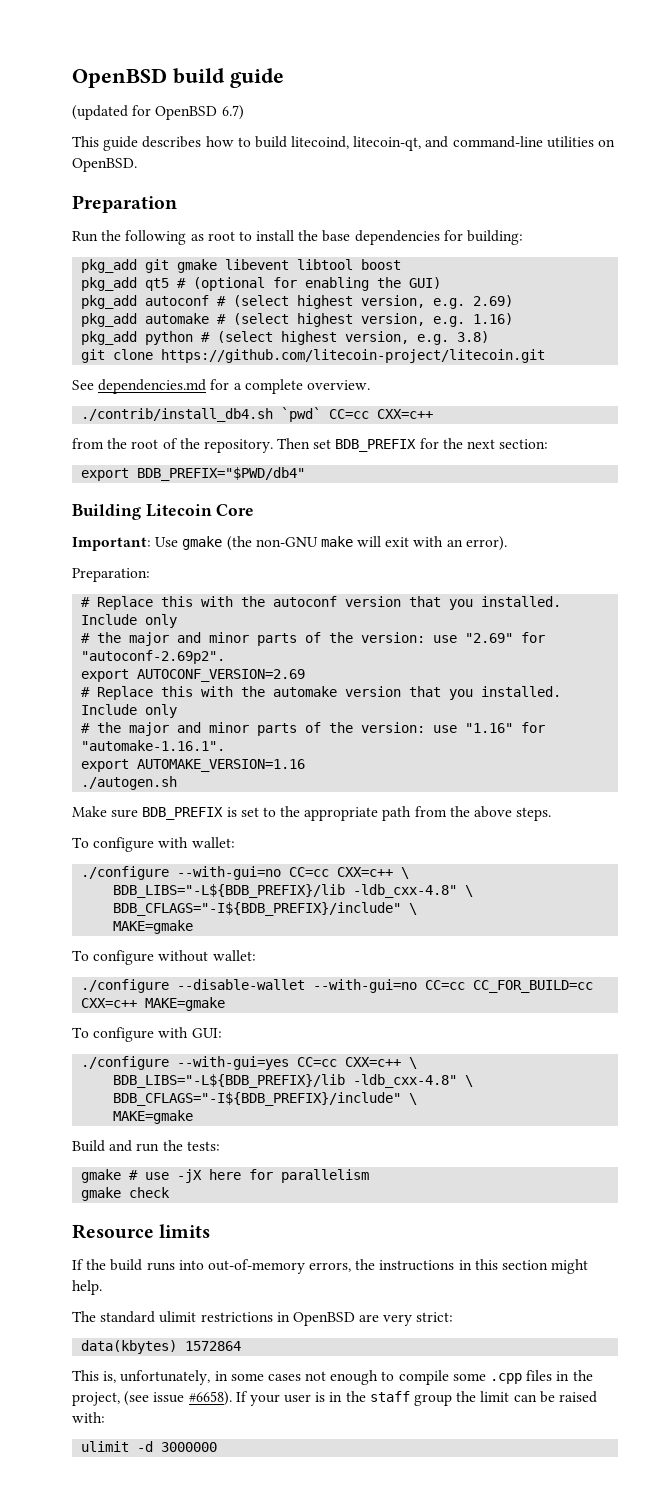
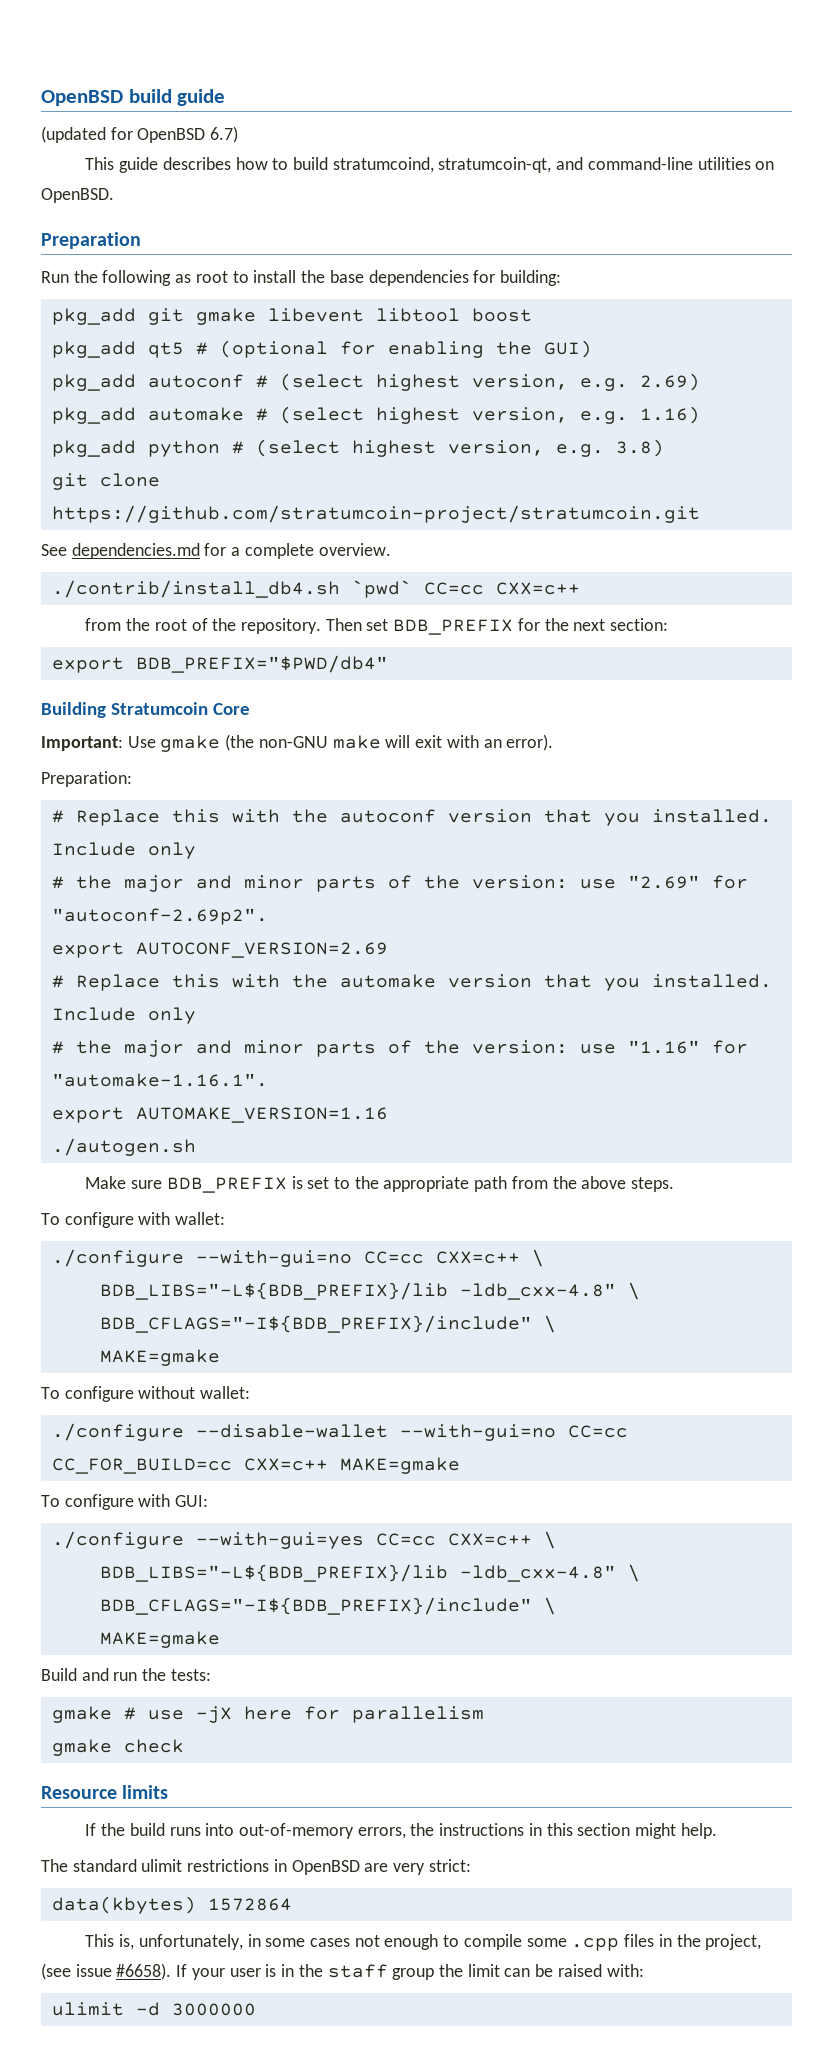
[291,136,422,151] litecoind, litecoin-qt, -> [332,157,552,173] stratumcoind, stratumcoin-qt,
[161,349,546,363] https://github.com/litecoin-project/litecoin.git -> [51,505,700,523] https://github.com/stratumcoin-project/stratumcoin.git
[145,504,212,517] Litecoin -> [110,702,208,715] Stratumcoin

